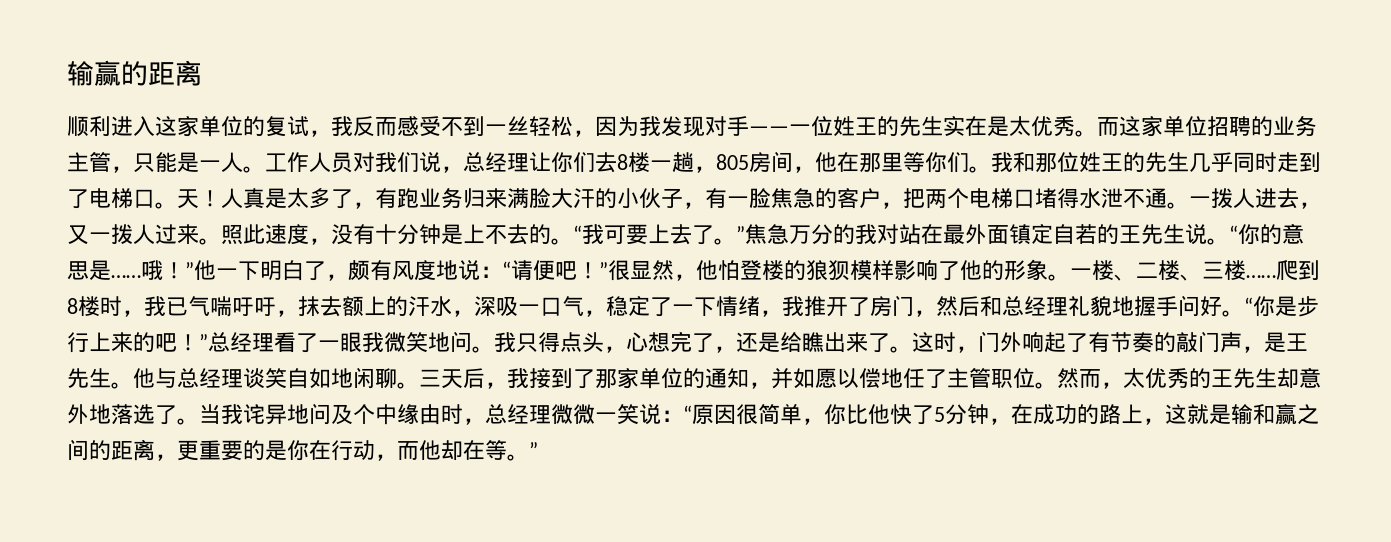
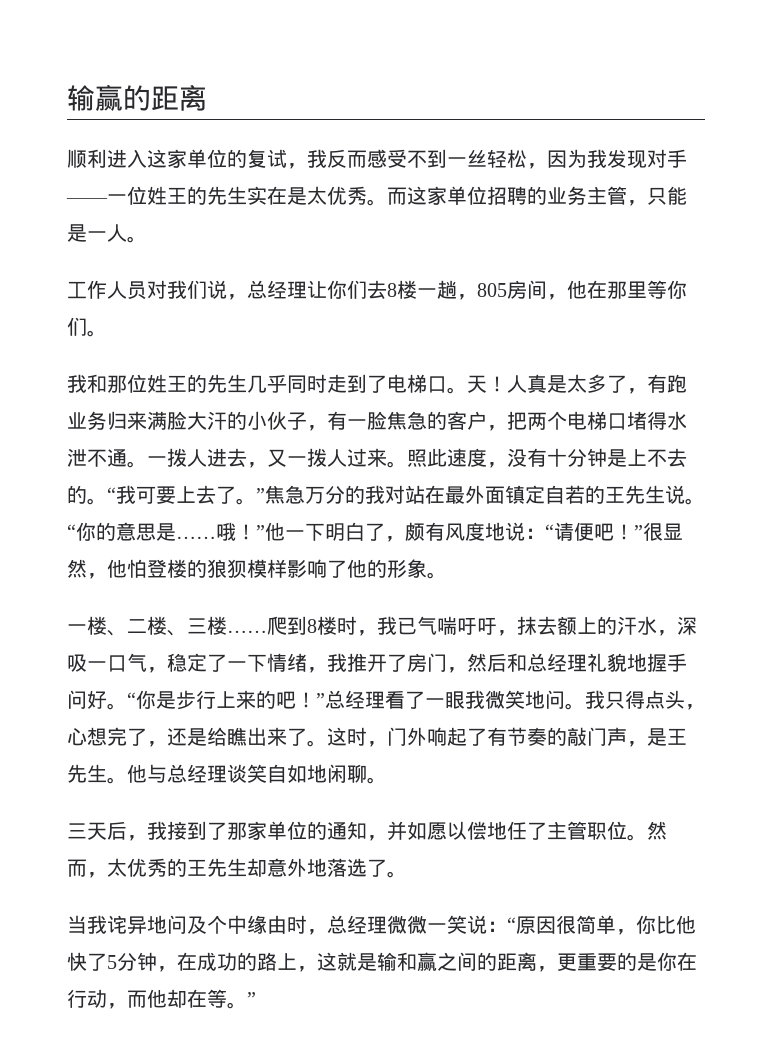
(265, 169) none -> (147, 239) //
(991, 169) none -> (107, 333) //
(1070, 277) none -> (447, 575) //
(419, 385) none -> (387, 780) //
(199, 421) none -> (407, 874) //

